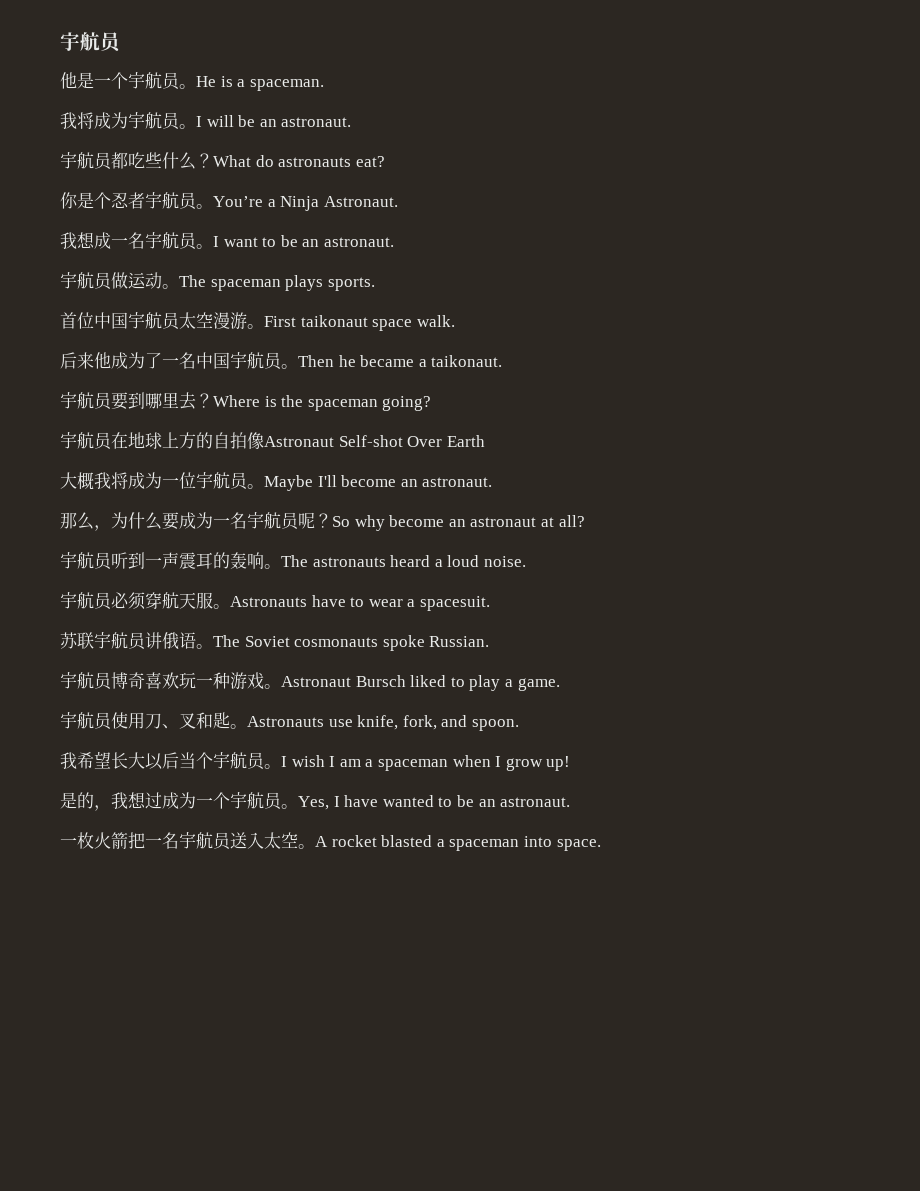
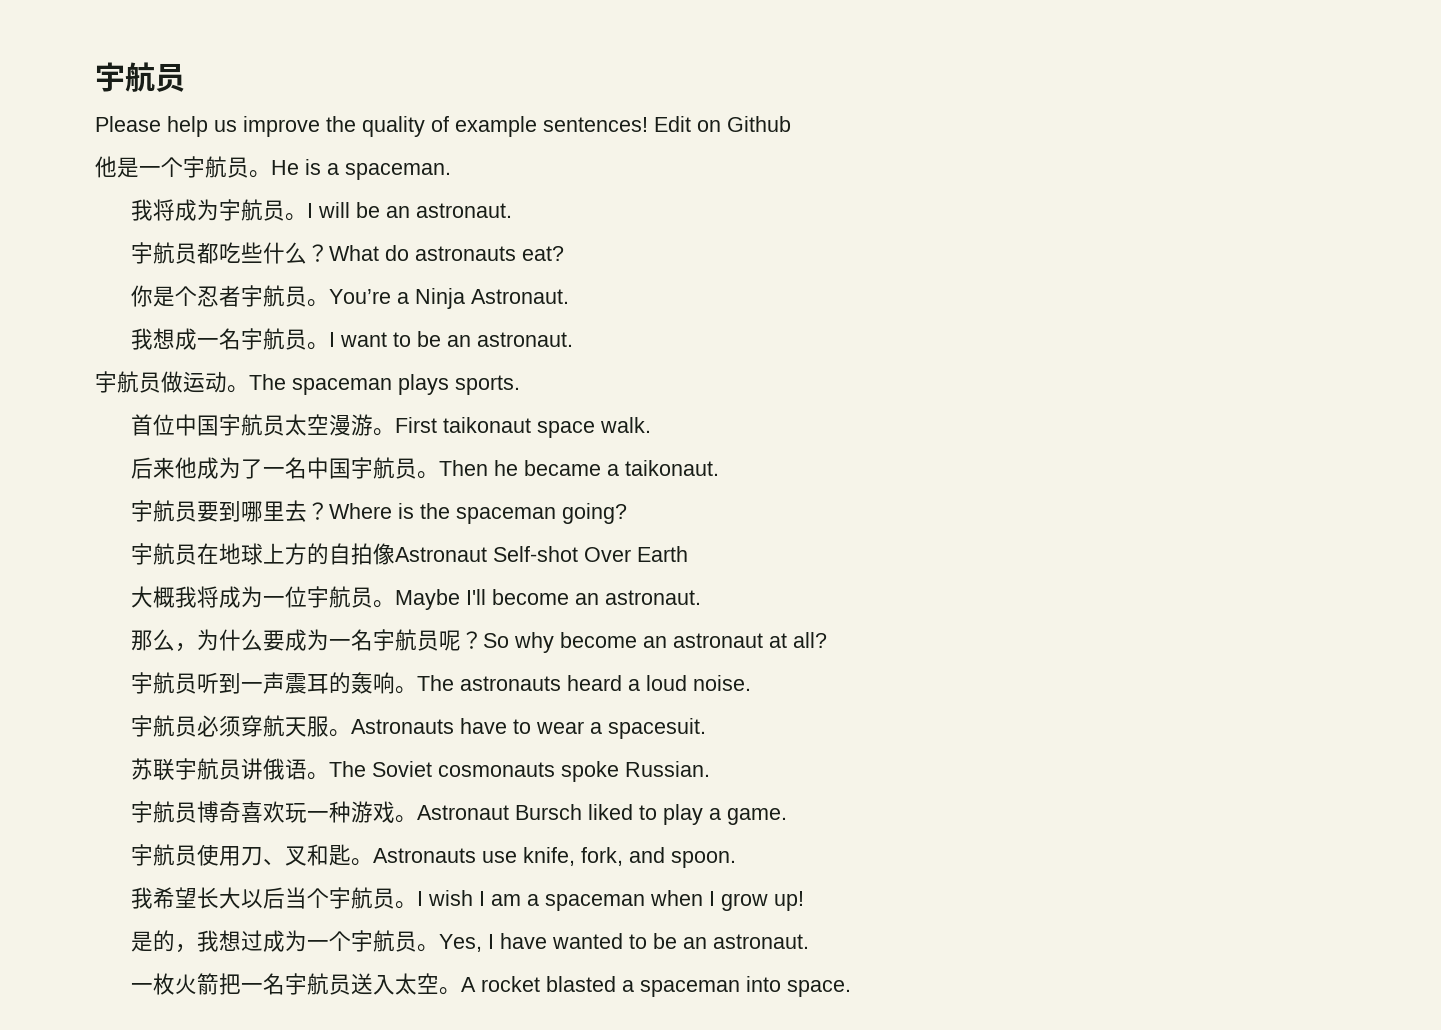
[60,32,122,53] 宇航员 -> [95,62,185,92] [95,116,791,137] 宇航员 // Please help us improve the quality of example sentences! Edit on Github

